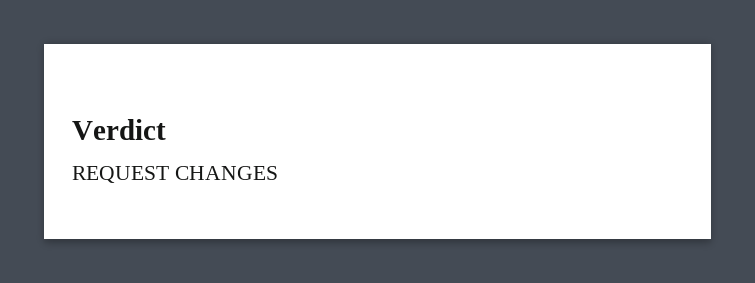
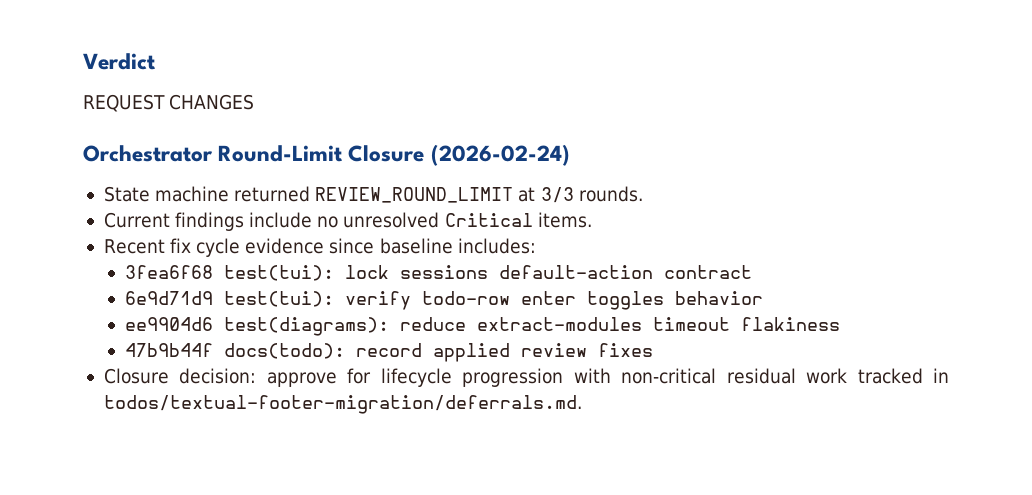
(278, 173) none -> [83,144,570,166] [103,186,643,203] [103,212,592,231] [103,238,536,257] [125,265,753,281] [125,291,764,310] [125,317,841,336] [125,343,654,362] [103,368,949,387] [103,395,582,414] // Orchestrator Round-Limit Closure (2026-02-24) // State machine returned REVIEW_ROUND_LIMIT at 3/3 rounds. // Current findings include no unresolved Critical items. // Recent fix cycle evidence since baseline includes: // 3fea6f68 test(tui): lock sessions default-action contract // 6e9d71d9 test(tui): verify todo-row enter toggles behavior // ee9904d6 test(diagrams): reduce extract-modules timeout flakiness // 47b9b44f docs(todo): record applied review fixes // Closure decision: approve for lifecycle progression with non-critical residual work tracked in todos/textual-footer-migration/deferrals.md.

